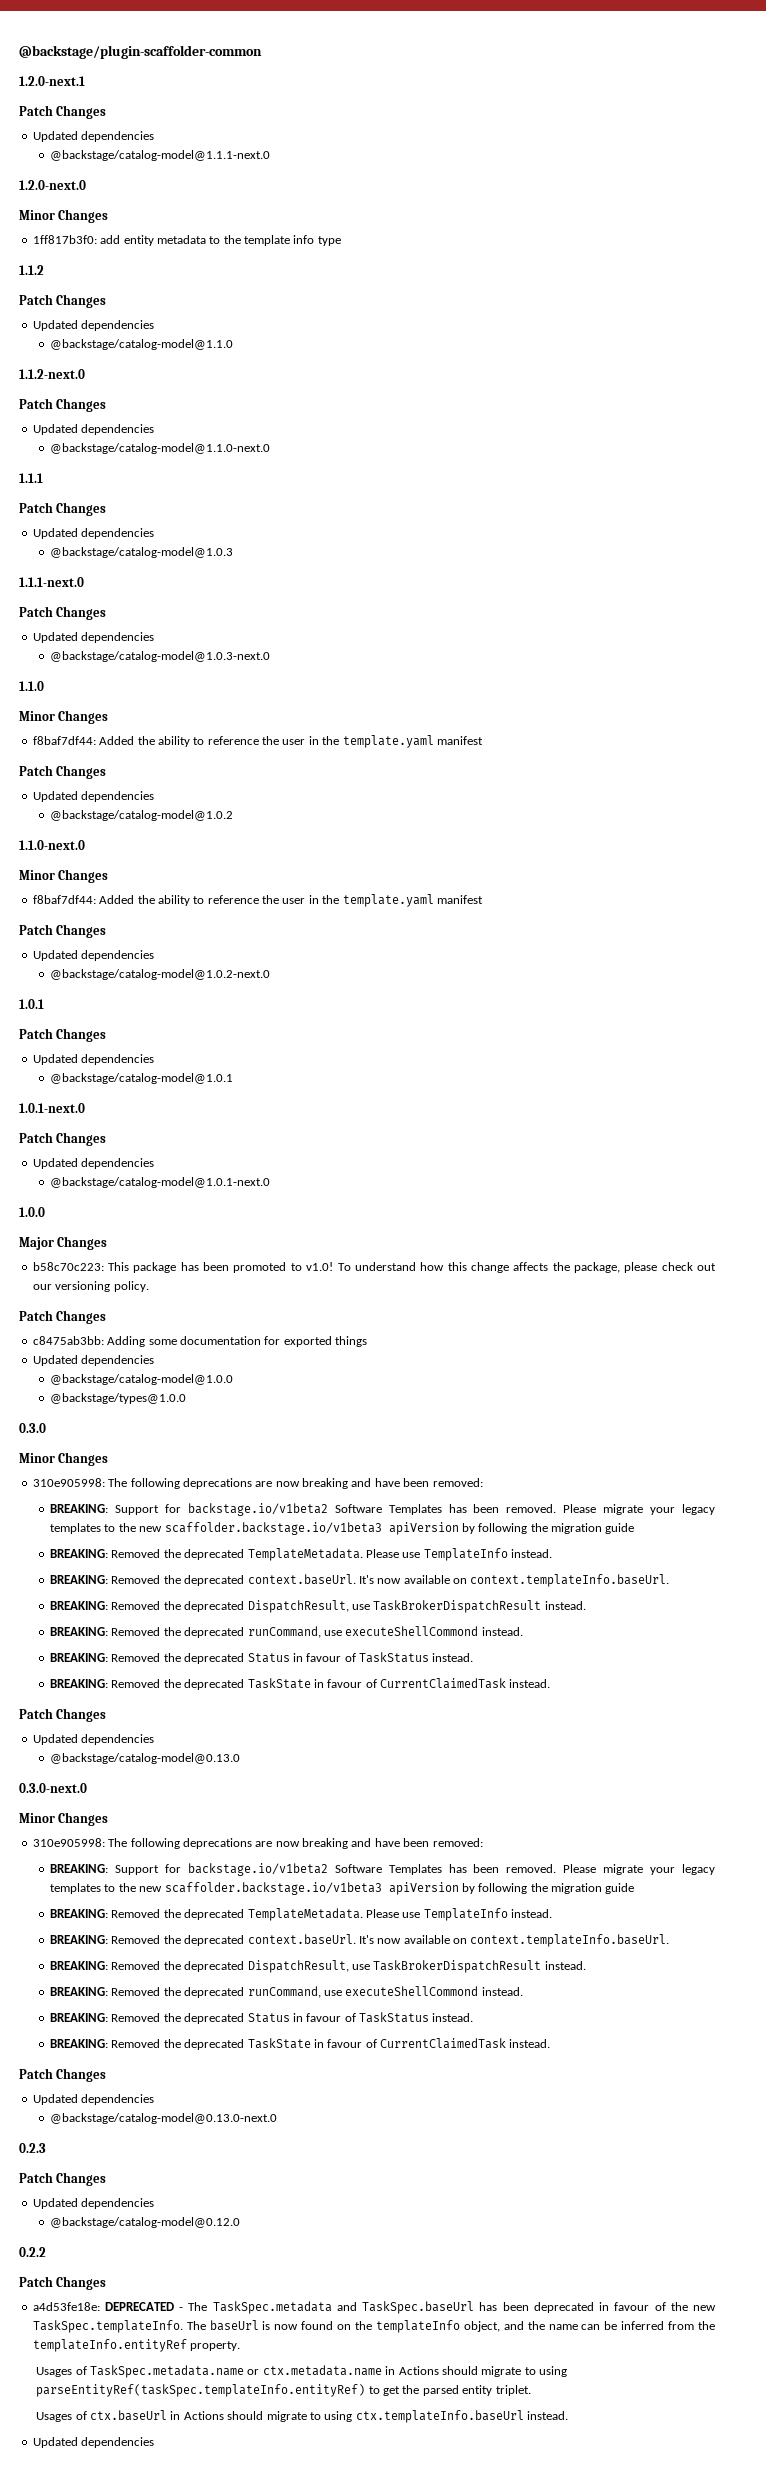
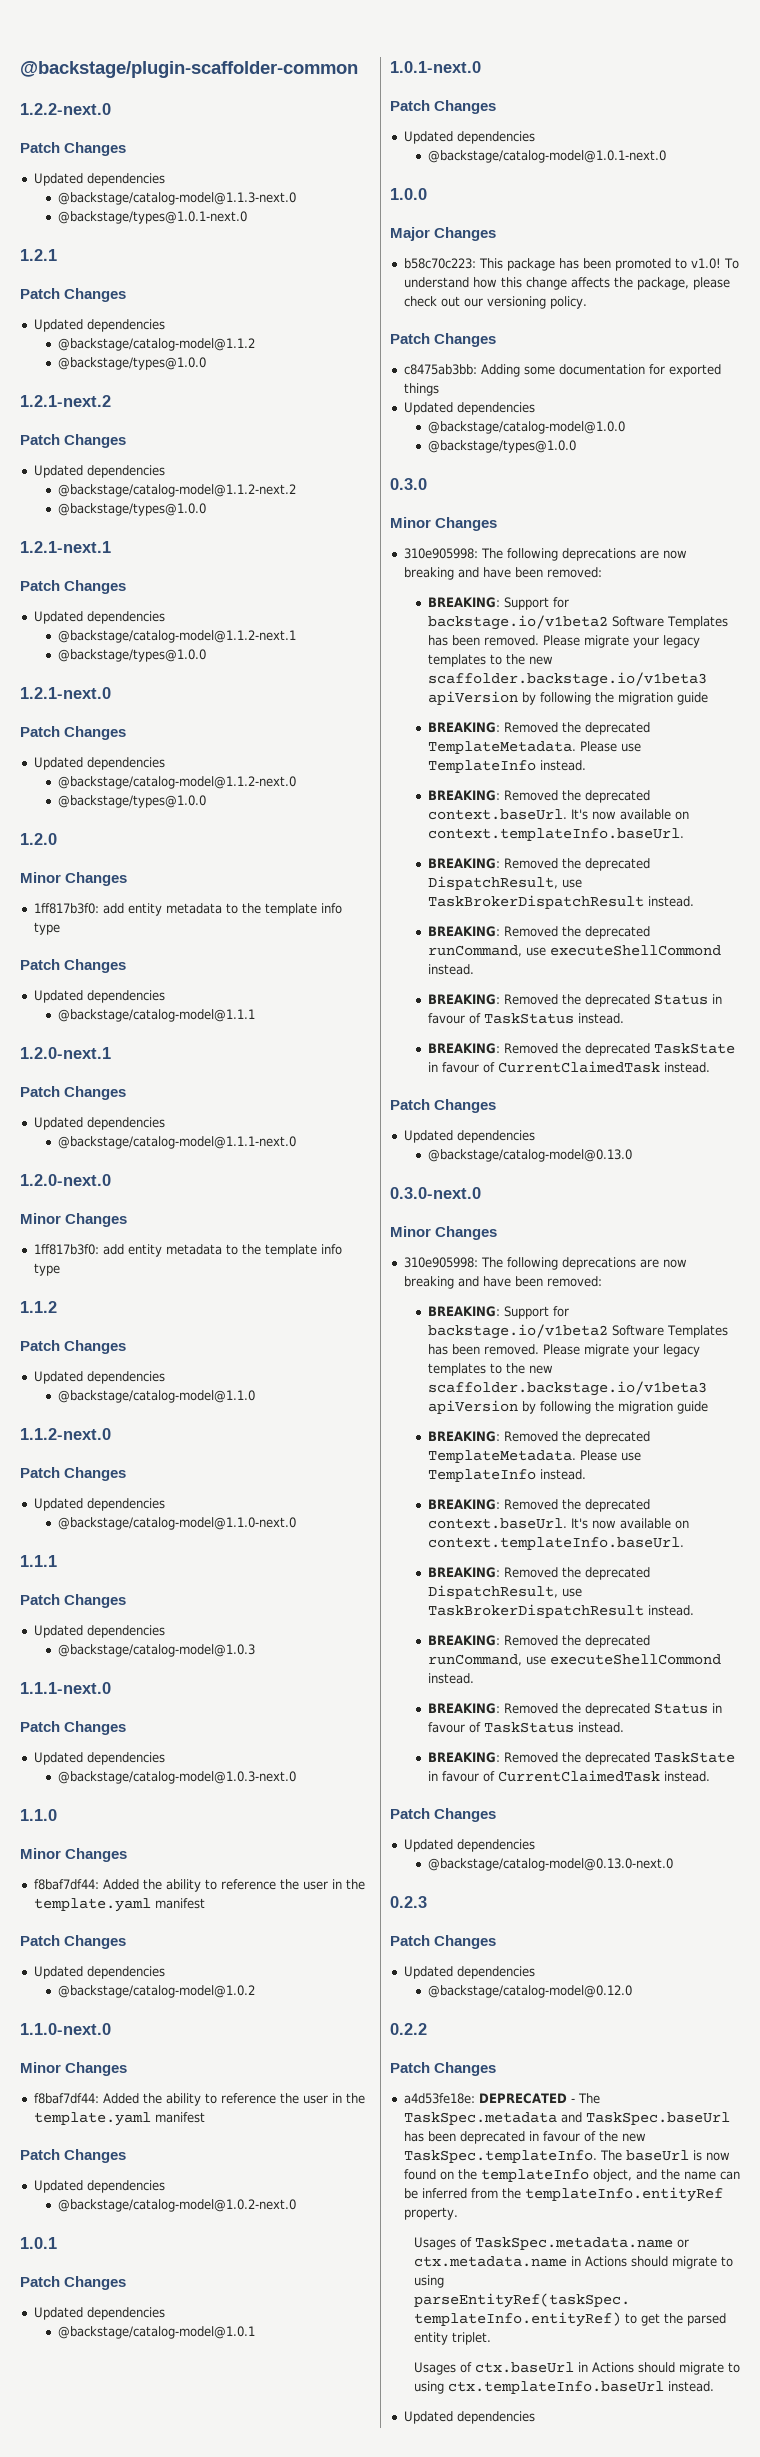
(262, 52) none -> [20,103,111,115] [20,142,127,156] [33,173,165,186] [57,192,296,205] [57,211,247,224] [20,249,57,261] [20,288,127,302] [33,319,165,332] [57,338,255,351] [57,357,206,370] [20,395,111,407] [20,434,127,448] [33,465,165,478] [57,484,296,497] [57,503,206,516] [20,541,111,553] [20,580,127,594] [33,611,165,624] [57,630,296,643] [57,649,206,662] [20,687,111,699] [20,726,127,740] [33,757,165,770] [57,776,296,789] [57,795,206,808] [20,833,57,845] [20,872,128,886] [33,903,342,916] [33,922,60,935] [20,959,127,973] [33,990,165,1003] [57,1009,255,1022] // 1.2.2-next.0 // Patch Changes // Updated dependencies // @backstage/catalog-model@1.1.3-next.0 // @backstage/types@1.0.1-next.0 // 1.2.1 // Patch Changes // Updated dependencies // @backstage/catalog-model@1.1.2 // @backstage/types@1.0.0 // 1.2.1-next.2 // Patch Changes // Updated dependencies // @backstage/catalog-model@1.1.2-next.2 // @backstage/types@1.0.0 // 1.2.1-next.1 // Patch Changes // Updated dependencies // @backstage/catalog-model@1.1.2-next.1 // @backstage/types@1.0.0 // 1.2.1-next.0 // Patch Changes // Updated dependencies // @backstage/catalog-model@1.1.2-next.0 // @backstage/types@1.0.0 // 1.2.0 // Minor Changes // 1ff817b3f0: add entity metadata to the template info type // Patch Changes // Updated dependencies // @backstage/catalog-model@1.1.1

